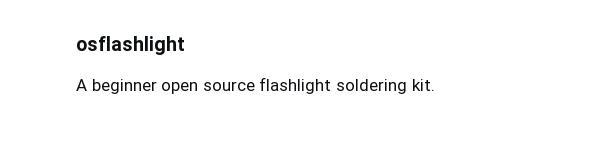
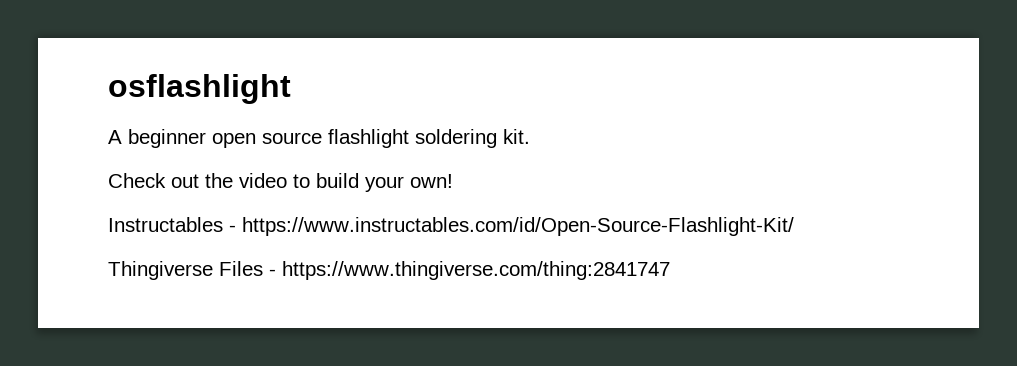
(435, 85) none -> [108,173,453,192] [108,217,794,236] [108,261,670,280] // Check out the video to build your own! // Instructables - https://www.instructables.com/id/Open-Source-Flashlight-Kit/ // Thingiverse Files - https://www.thingiverse.com/thing:2841747

